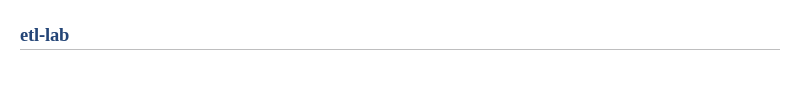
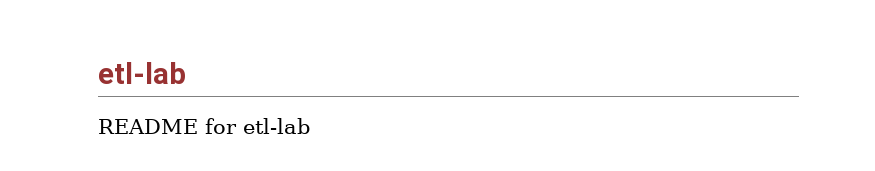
[20,28,69,41] etl-lab -> [98,62,186,84] [98,118,310,134] etl-lab // README for etl-lab

